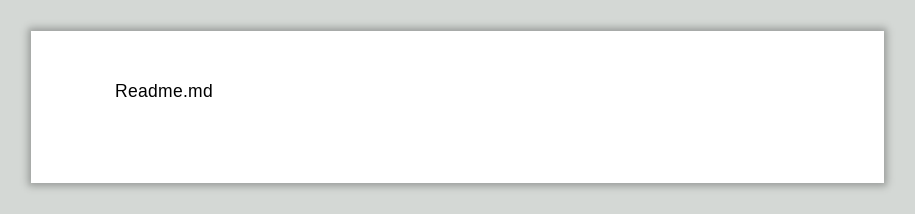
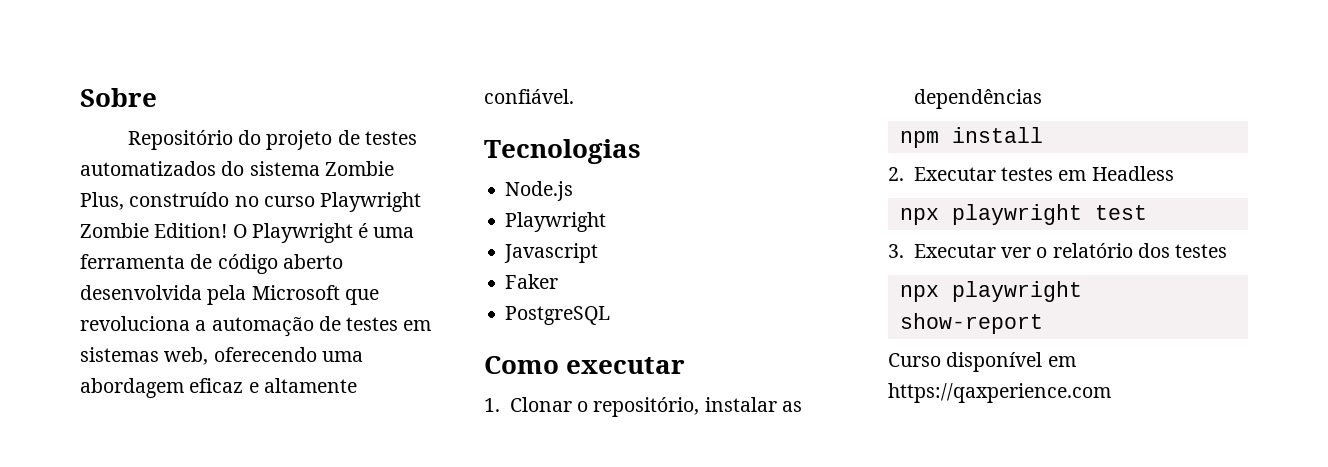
[115,84,213,97] Readme.md -> [80,88,157,107] [127,130,417,150] [80,161,394,176] [80,192,422,212] [80,223,415,243] [80,254,343,274] [80,285,379,305] [80,316,432,337] [80,347,363,365] [80,378,357,398] [484,89,574,104] [484,139,641,164] [505,181,574,201] [505,212,607,232] [504,243,599,263] [505,274,559,289] [505,306,611,325] [484,356,686,374] [484,397,802,417] [913,89,1042,109] [899,127,1043,148] [888,166,1174,181] [899,204,1147,225] [888,243,1228,258] [899,281,1082,302] [899,313,1043,334] [888,352,1076,372] [888,383,1111,403] Sobre // Repositório do projeto de testes automatizados do sistema Zombie Plus, construído no curso Playwright Zombie Edition! O Playwright é uma ferramenta de código aberto desenvolvida pela Microsoft que revoluciona a automação de testes em sistemas web, oferecendo uma abordagem eficaz e altamente confiável. // Tecnologias // Node.js // Playwright // Javascript // Faker // PostgreSQL // Como executar // 1. Clonar o repositório, instalar as dependências // npm install // 2. Executar testes em Headless // npx playwright test // 3. Executar ver o relatório dos testes // npx playwright show-report // Curso disponível em https://qaxperience.com

